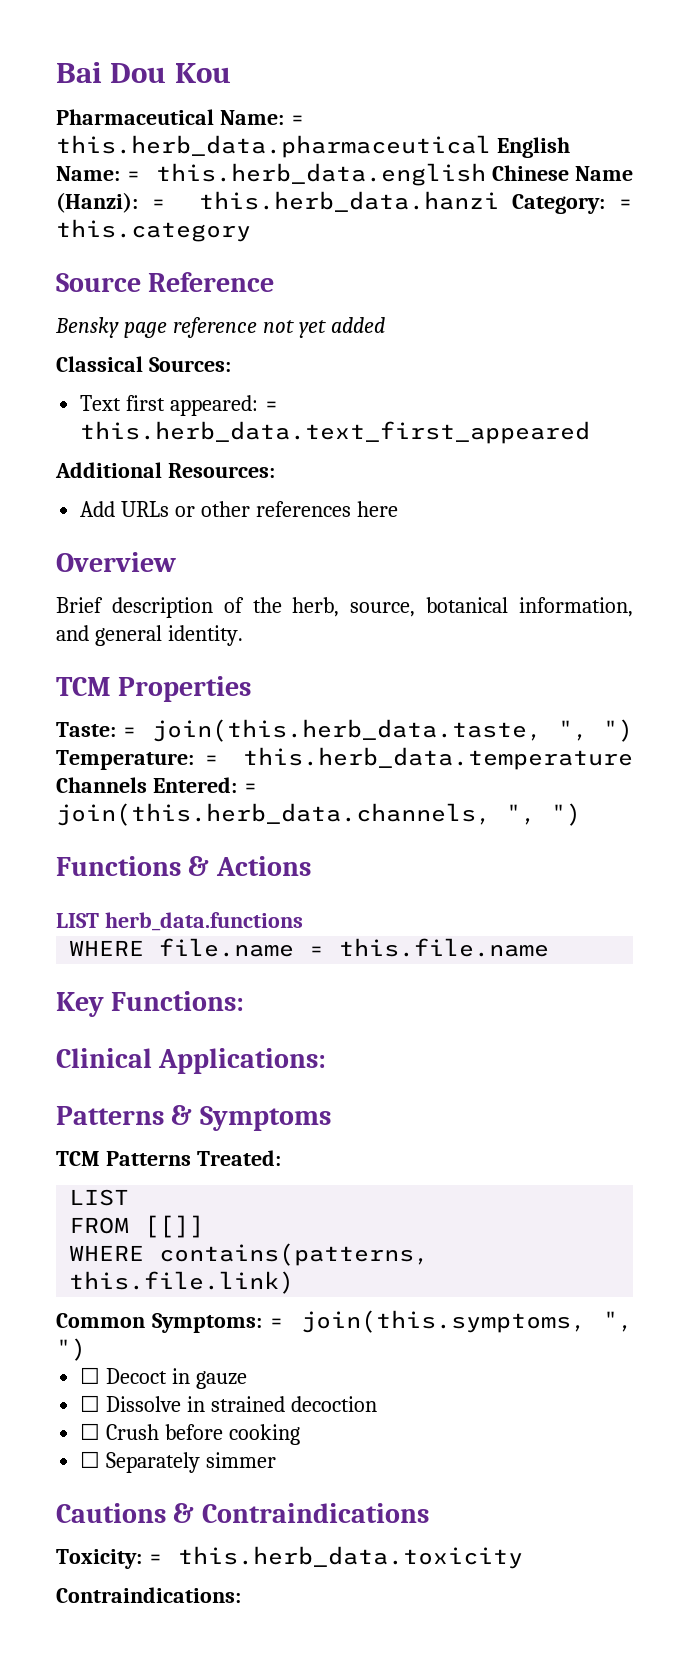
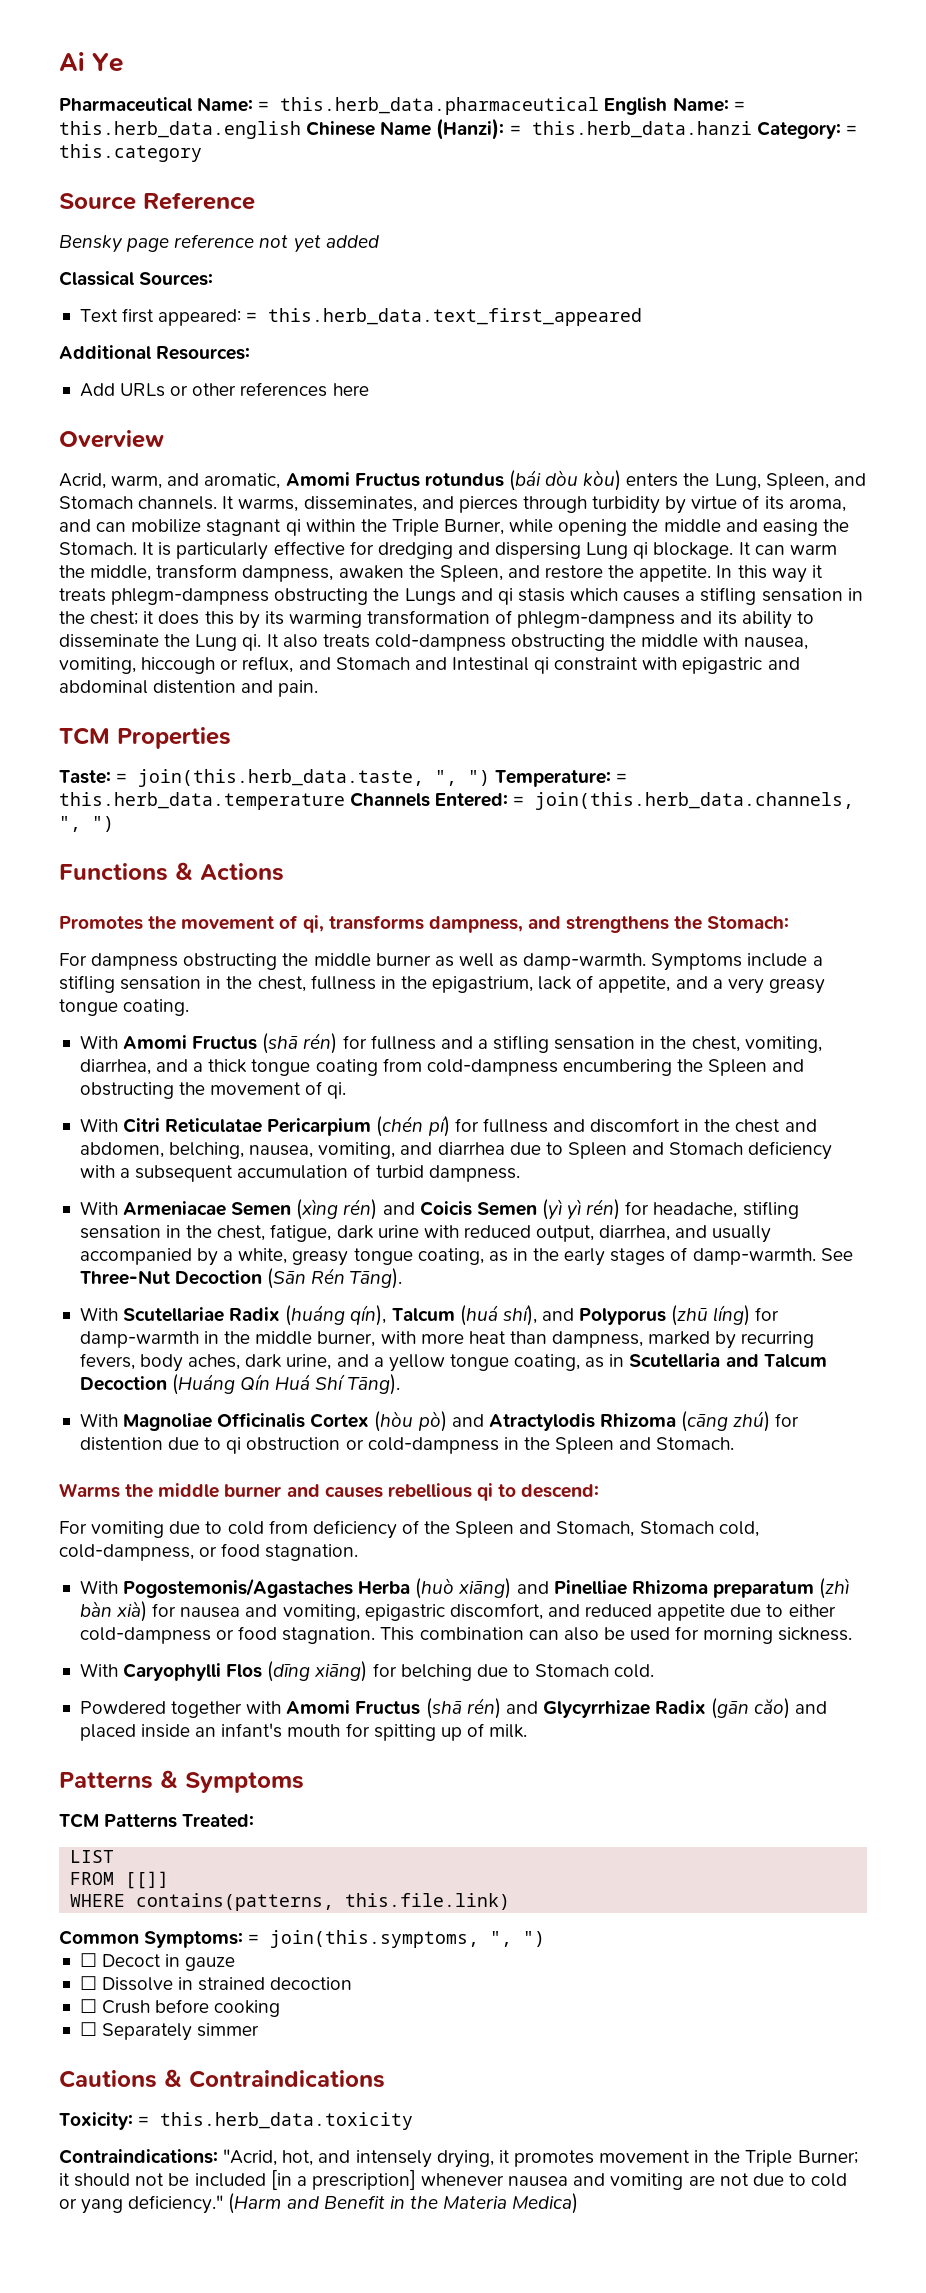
[56,62,231,83] Bai Dou Kou -> [59,52,124,72] Ai Ye
[56,597,633,618] [56,625,243,646] Brief description of the herb, source, botanical information, and general identity. -> [59,470,866,491] [59,495,846,514] [59,519,849,536] [59,541,837,560] [59,564,823,583] [59,587,863,605] [59,610,814,629] [59,634,808,651] [59,656,800,674] [59,680,319,697] Acrid, warm, and aromatic, Amomi Fructus rotundus (bái dòu kòu) enters the Lung, Spleen, and Stomach channels. It warms, disseminates, and pierces through turbidity by virtue of its aroma, and can mobilize stagnant qi within the Triple Burner, while opening the middle and easing the Stomach. It is particularly effective for dredging and dispersing Lung qi blockage. It can warm the middle, transform dampness, awaken the Spleen, and restore the appetite. In this way it treats phlegm-dampness obstructing the Lungs and qi stasis which causes a stifling sensation in the chest; it does this by its warming transformation of phlegm-dampness and its ability to disseminate the Lung qi. It also treats cold-dampness obstructing the middle with nausea, vomiting, hiccough or reflux, and Stomach and Intestinal qi constraint with epigastric and abdominal distention and pain.
[56,912,303,931] [69,938,550,957] [56,991,245,1017] [56,1048,327,1074] LIST herb_data.functions // WHERE file.name = this.file.name // Key Functions: // Clinical Applications: -> [59,915,790,933] [59,953,823,971] [59,975,825,994] [59,999,190,1016] [79,1033,822,1054] [79,1058,805,1076] [79,1081,347,1099] [79,1116,817,1137] [79,1141,833,1160] [79,1164,520,1182] [79,1199,799,1220] [79,1224,772,1243] [79,1247,853,1266] [79,1268,403,1289] [79,1305,780,1326] [79,1331,815,1349] [79,1353,827,1372] [79,1374,400,1395] [79,1411,800,1432] [79,1437,735,1454] [59,1483,600,1501] [59,1520,759,1539] [59,1543,359,1561] [79,1578,850,1599] [79,1601,836,1622] [79,1626,853,1644] [79,1661,655,1682] [79,1698,828,1719] [79,1723,528,1741] Promotes the movement of qi, transforms dampness, and strengthens the Stomach: // For dampness obstructing the middle burner as well as damp-warmth. Symptoms include a stifling sensation in the chest, fullness in the epigastrium, lack of appetite, and a very greasy tongue coating. // With Amomi Fructus (shā rén) for fullness and a stifling sensation in the chest, vomiting, diarrhea, and a thick tongue coating from cold-dampness encumbering the Spleen and obstructing the movement of qi. // With Citri Reticulatae Pericarpium (chén pí) for fullness and discomfort in the chest and abdomen, belching, nausea, vomiting, and diarrhea due to Spleen and Stomach deficiency with a subsequent accumulation of turbid dampness. // With Armeniacae Semen (xìng rén) and Coicis Semen (yì yì rén) for headache, stifling sensation in the chest, fatigue, dark urine with reduced output, diarrhea, and usually accompanied by a white, greasy tongue coating, as in the early stages of damp-warmth. See Three-Nut Decoction (Sān Rén Tāng). // With Scutellariae Radix (huáng qín), Talcum (huá shí), and Polyporus (zhū líng) for damp-warmth in the middle burner, with more heat than dampness, marked by recurring fevers, body aches, dark urine, and a yellow tongue coating, as in Scutellaria and Talcum Decoction (Huáng Qín Huá Shí Tāng). // With Magnoliae Officinalis Cortex (hòu pò) and Atractylodis Rhizoma (cāng zhú) for distention due to qi obstruction or cold-dampness in the Spleen and Stomach. // Warms the middle burner and causes rebellious qi to descend: // For vomiting due to cold from deficiency of the Spleen and Stomach, Stomach cold, cold-dampness, or food stagnation. // With Pogostemonis/Agastaches Herba (huò xiāng) and Pinelliae Rhizoma preparatum (zhì bàn xià) for nausea and vomiting, epigastric discomfort, and reduced appetite due to either cold-dampness or food stagnation. This combination can also be used for morning sickness. // With Caryophylli Flos (dīng xiāng) for belching due to Stomach cold. // Powdered together with Amomi Fructus (shā rén) and Glycyrrhizae Radix (gān căo) and placed inside an infant's mouth for spitting up of milk.
(241, 1595) none -> [223,2149,858,2168] [59,2170,848,2190] [59,2193,579,2214] "Acrid, hot, and intensely drying, it promotes movement in the Triple Burner; it should not be included [in a prescription] whenever nausea and vomiting are not due to cold or yang deficiency." (Harm and Benefit in the Materia Medica)

